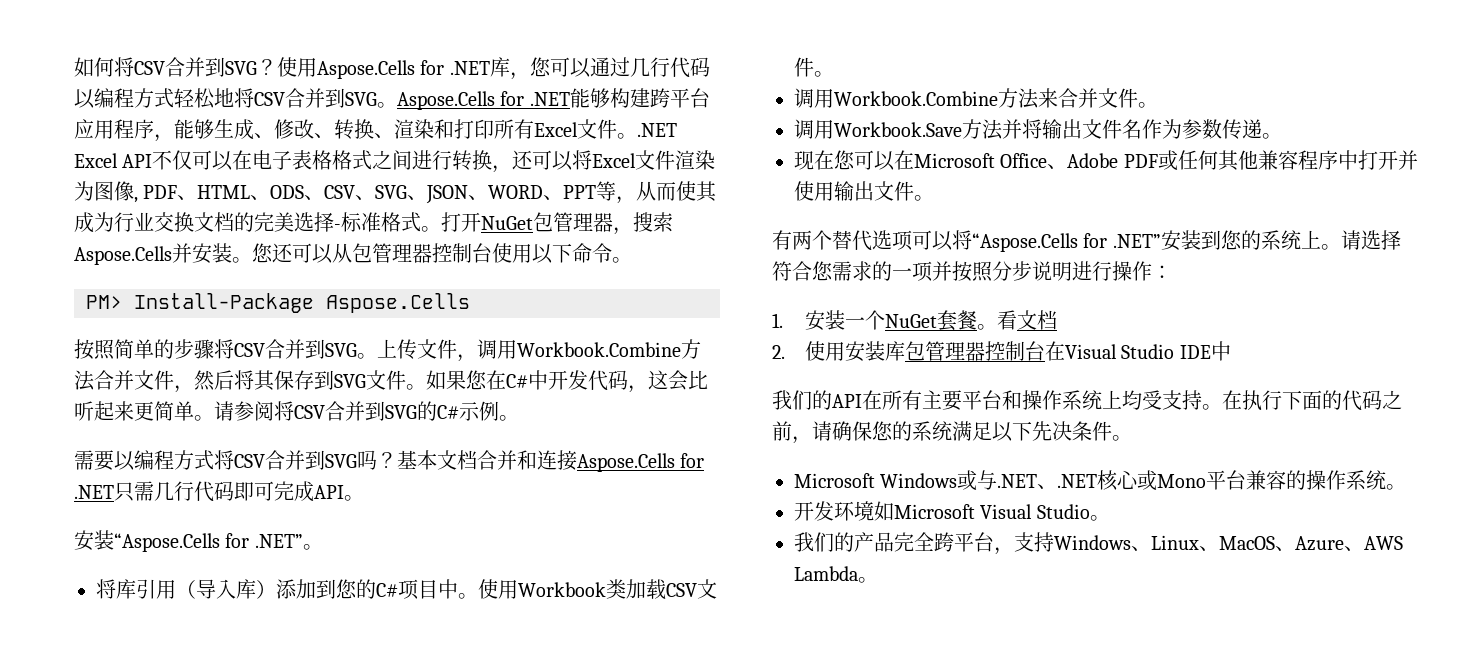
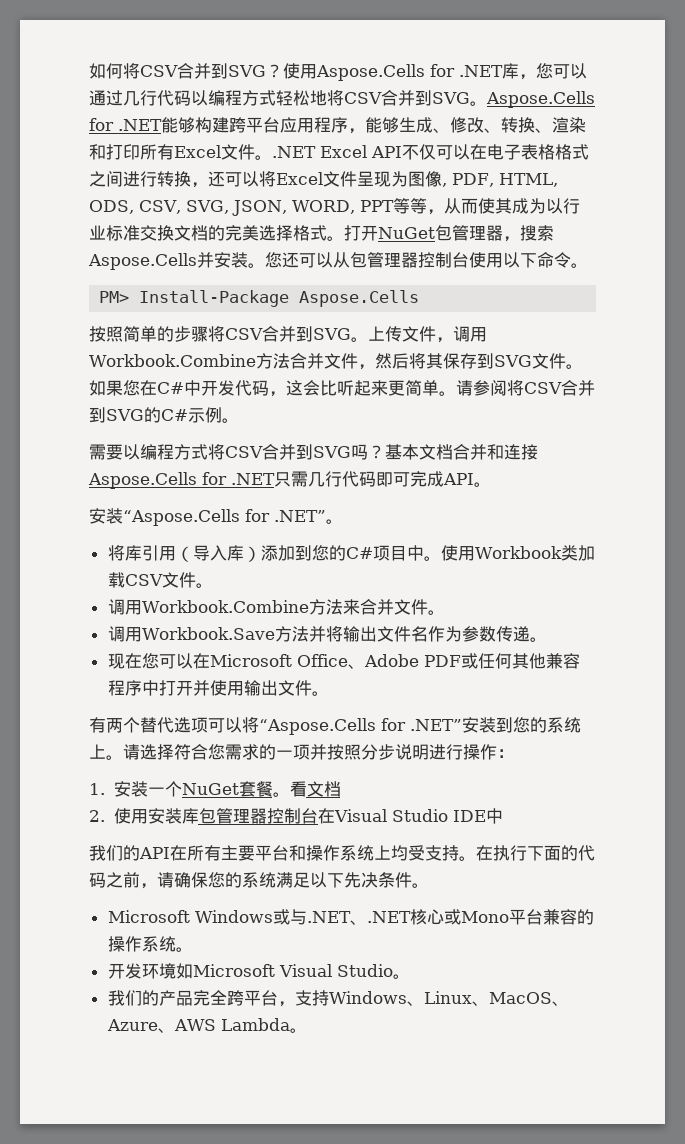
[675,150,716,170] 渲染 -> [357,171,391,187] 呈现
[143,185,597,204] PDF、HTML、ODS、CSV、SVG、JSON、WORD、PPT -> [452,173,558,187] [89,198,410,216] PDF, HTML, ODS, CSV, SVG, JSON, WORD, PPT等
[114,212,154,232] 行业 -> [545,198,580,214] [89,225,140,241] 以行业标准
[334,212,381,232] -标准 -> (293, 233) none

